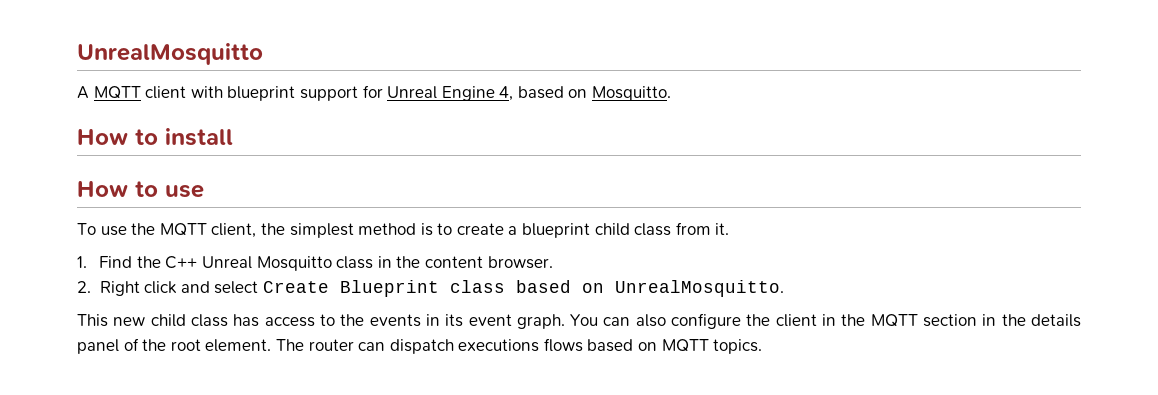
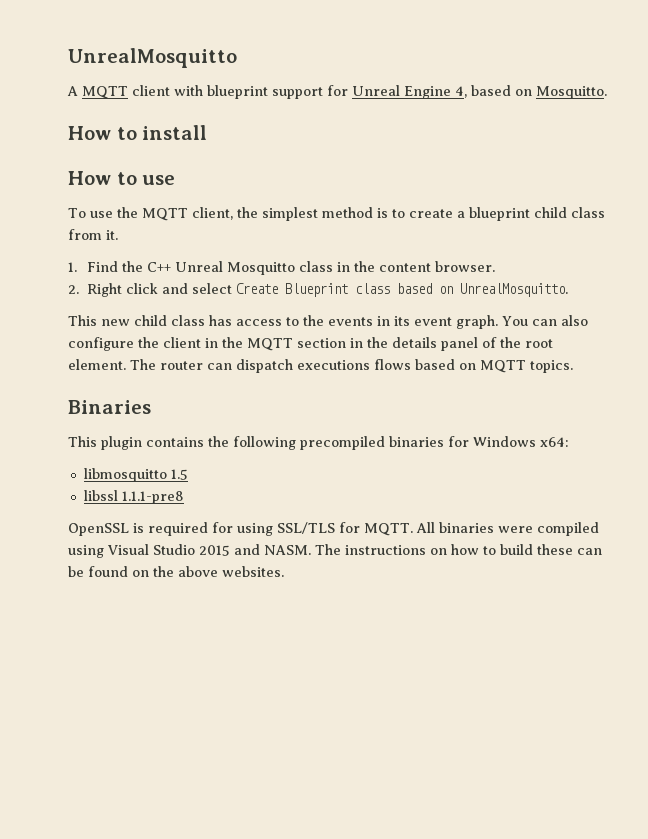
(763, 346) none -> [68,400,151,414] [68,436,569,450] [83,468,188,482] [83,490,184,504] [68,522,599,536] [68,544,602,558] [68,566,284,577] // Binaries // This plugin contains the following precompiled binaries for Windows x64: // libmosquitto 1.5 // libssl 1.1.1-pre8 // OpenSSL is required for using SSL/TLS for MQTT. All binaries were compiled using Visual Studio 2015 and NASM. The instructions on how to build these can be found on the above websites.

